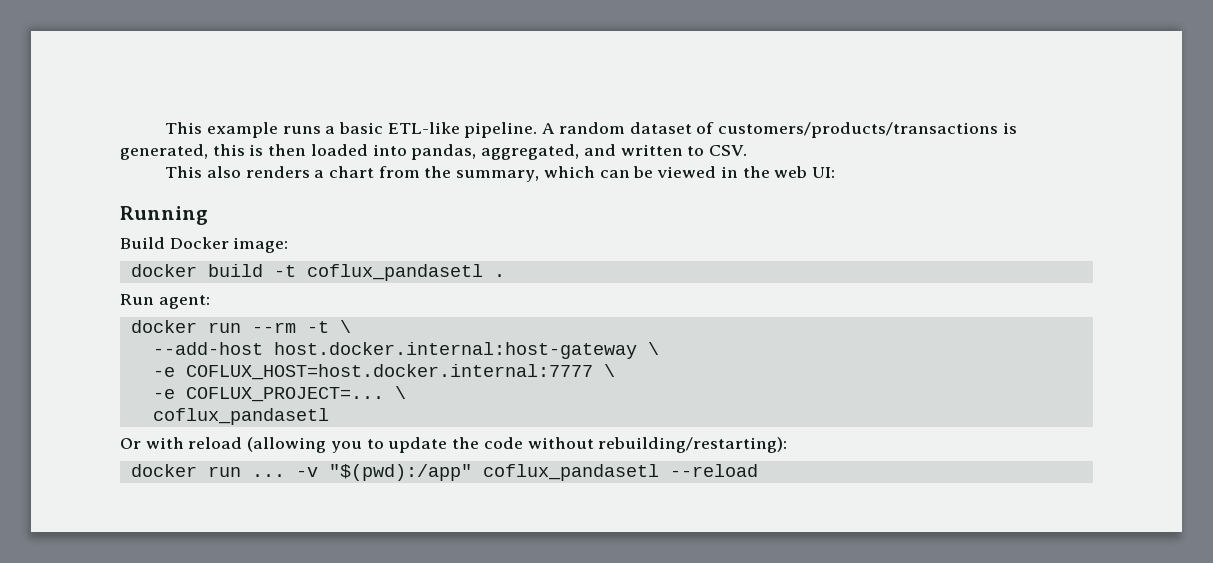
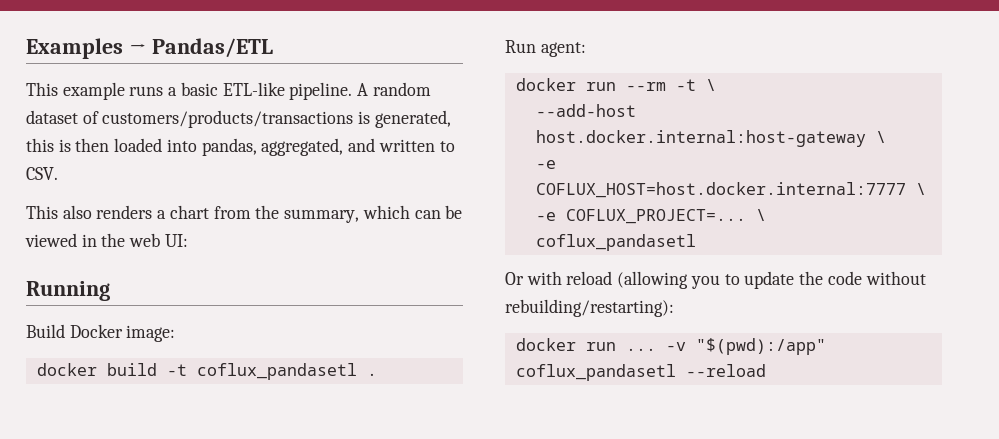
(165, 128) none -> [26,38,273,59] Examples → Pandas/ETL //

